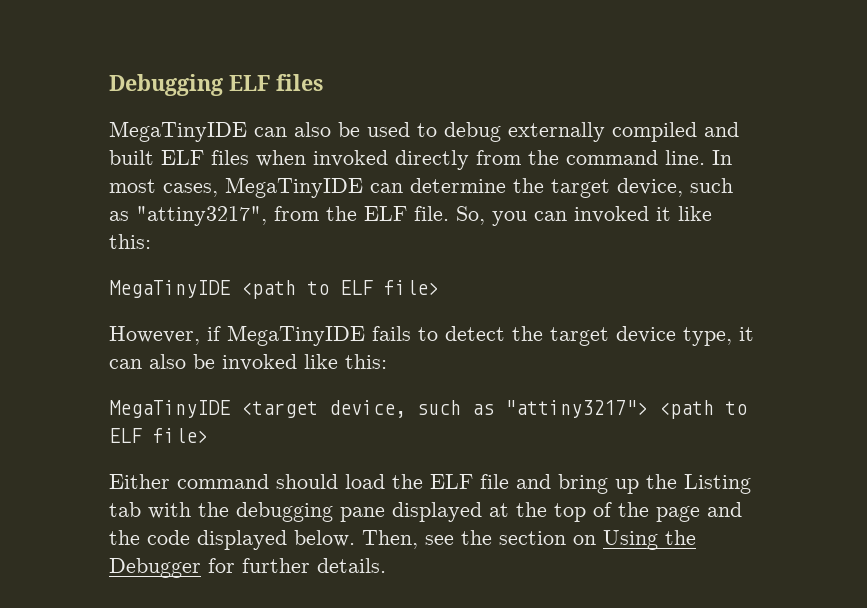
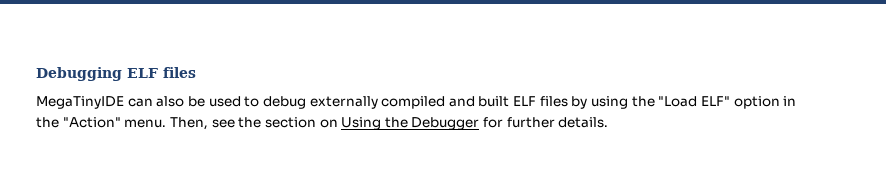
[256,150,732,170] [109,177,733,198] [109,206,712,226] [109,234,151,249] [109,280,439,299] [109,325,754,346] [109,354,387,371] [109,400,747,419] [109,428,208,443] [109,474,751,494] [109,502,742,522] [109,530,355,550] when invoked directly from the command line. In most cases, MegaTinyIDE can determine the target device, such as "attiny3217", from the ELF file. So, you can invoked it like this: // MegaTinyIDE <path to ELF file> // However, if MegaTinyIDE fails to detect the target device type, it can also be invoked like this: // MegaTinyIDE <target device, such as "attiny3217"> <path to ELF file> // Either command should load the ELF file and bring up the Listing tab with the debugging pane displayed at the top of the page and the code displayed below. -> [571,96,797,109] [36,117,167,128] by using the "Load ELF" option in the "Action" menu.

